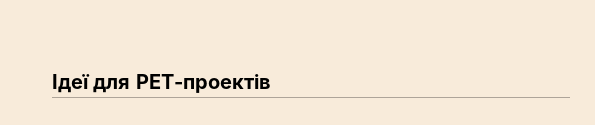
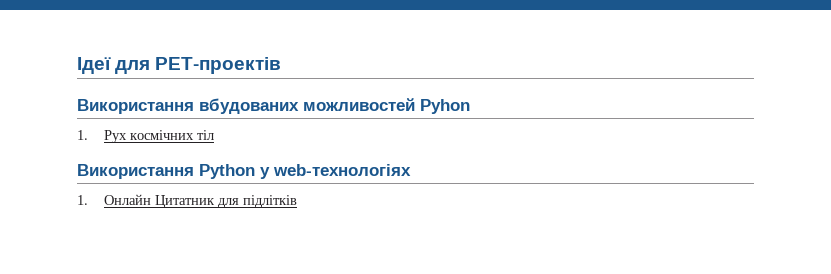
(271, 83) none -> [77,98,470,114] [77,130,214,143] [77,164,411,179] [77,194,297,208] // Використання вбудованих можливостей Pyhon // 1. Рух космічних тіл // Використання Python у web-технологіях // 1. Онлайн Цитатник для підлітків

